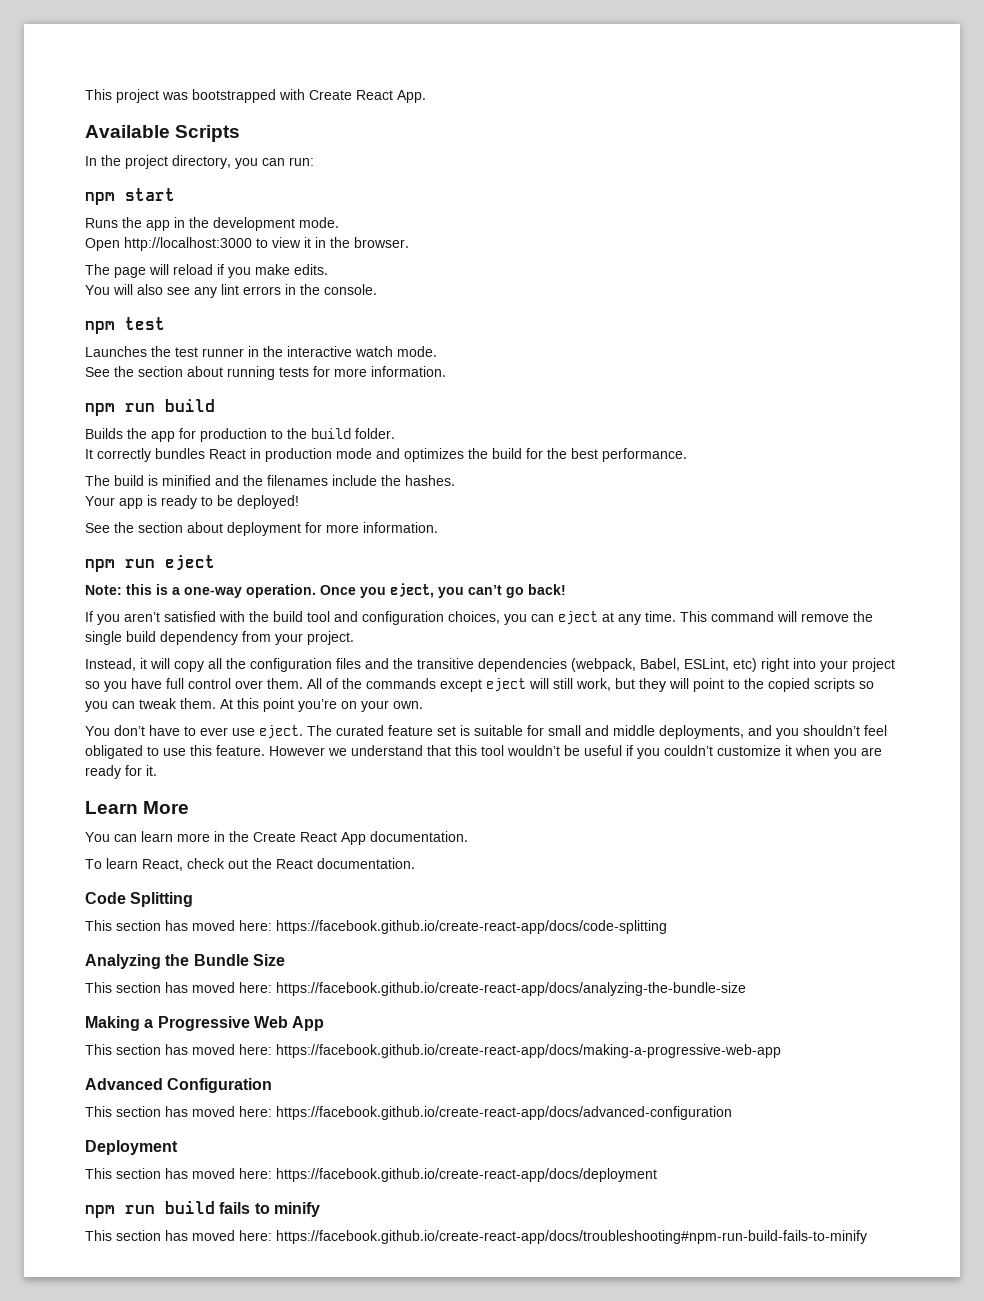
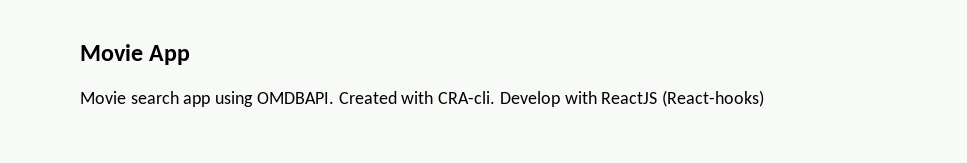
[85,89,426,103] [85,125,241,142] [85,155,314,169] [85,188,175,205] [85,217,339,231] [85,237,409,251] [85,264,328,278] [85,284,377,298] [85,317,165,334] [85,346,437,357] [85,366,446,380] [85,399,215,416] [85,428,395,442] [85,448,687,462] [85,475,455,486] [85,495,299,509] [85,522,438,536] [85,555,215,572] [85,583,566,598] [85,611,873,625] [85,631,354,645] [85,658,895,672] [85,678,874,692] [85,698,423,712] [85,725,887,739] [85,745,882,759] [85,765,157,779] [85,801,190,814] [85,831,468,845] [85,858,415,871] [85,892,194,907] [85,920,667,934] [85,954,285,969] [85,982,746,996] [85,1016,325,1031] [85,1044,781,1058] [85,1078,273,1093] [85,1106,732,1120] [85,1140,178,1155] [85,1168,657,1182] [85,1201,320,1218] [85,1230,867,1244] This project was bootstrapped with Create React App. // Available Scripts // In the project directory, you can run: // npm start // Runs the app in the development mode. // Open http://localhost:3000 to view it in the browser. // The page will reload if you make edits. // You will also see any lint errors in the console. // npm test // Launches the test runner in the interactive watch mode. // See the section about running tests for more information. // npm run build // Builds the app for production to the build folder. // It correctly bundles React in production mode and optimizes the build for the best performance. // The build is minified and the filenames include the hashes. // Your app is ready to be deployed! // See the section about deployment for more information. // npm run eject // Note: this is a one-way operation. Once you eject, you can’t go back! // If you aren’t satisfied with the build tool and configuration choices, you can eject at any time. This command will remove the single build dependency from your project. // Instead, it will copy all the configuration files and the transitive dependencies (webpack, Babel, ESLint, etc) right into your project so you have full control over them. All of the commands except eject will still work, but they will point to the copied scripts so you can tweak them. At this point you’re on your own. // You don’t have to ever use eject. The curated feature set is suitable for small and middle deployments, and you shouldn’t feel obligated to use this feature. However we understand that this tool wouldn’t be useful if you couldn’t customize it when you are ready for it. // Learn More // You can learn more in the Create React App documentation. // To learn React, check out the React documentation. // Code Splitting // This section has moved here: https://facebook.github.io/create-react-app/docs/code-splitting // Analyzing the Bundle Size // This section has moved here: https://facebook.github.io/create-react-app/docs/analyzing-the-bundle-size // Making a Progressive Web App // This section has moved here: https://facebook.github.io/create-react-app/docs/making-a-progressive-web-app // Advanced Configuration // This section has moved here: https://facebook.github.io/create-react-app/docs/advanced-configuration // Deployment // This section has moved here: https://facebook.github.io/create-react-app/docs/deployment // npm run build fails to minify // This section has moved here: https://facebook.github.io/create-react-app/docs/troubleshooting#npm-run-build-fails-to-minify -> [80,44,191,65] [80,90,764,107] Movie App // Movie search app using OMDBAPI. Created with CRA-cli. Develop with ReactJS (React-hooks)

